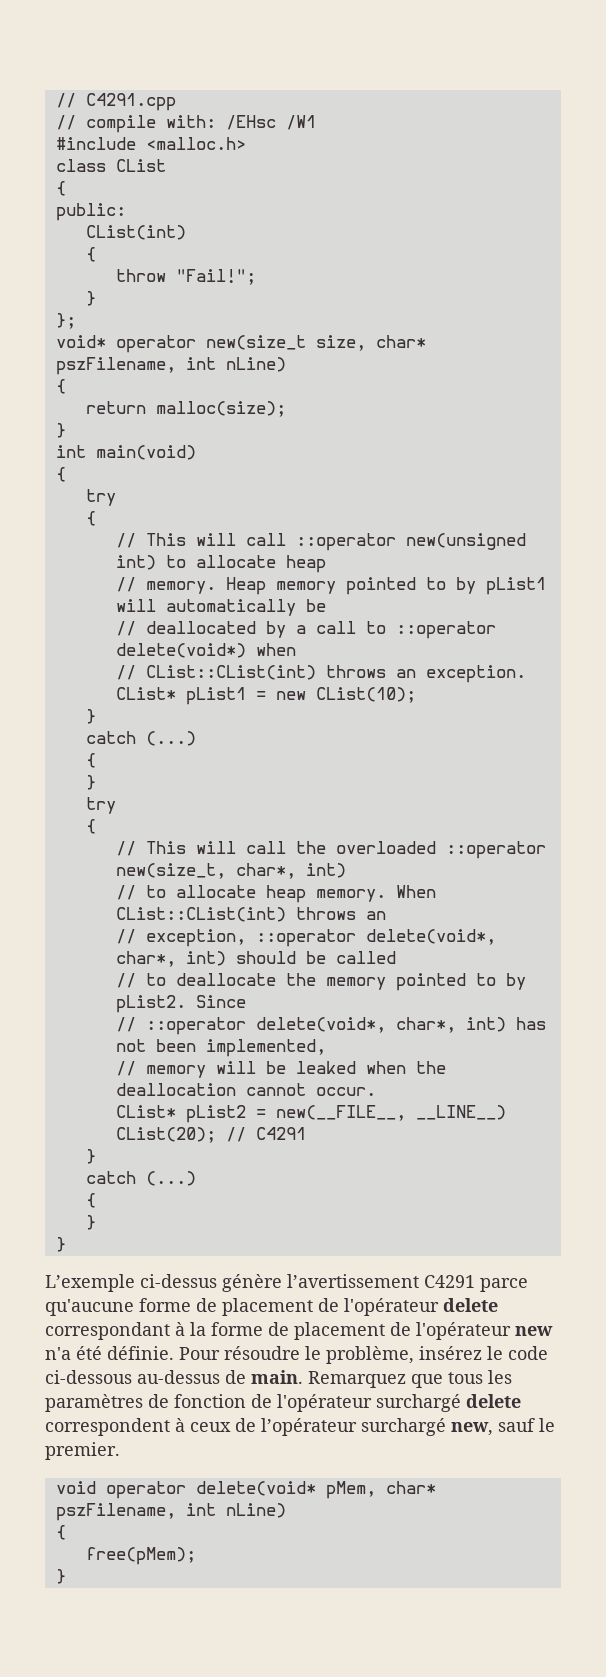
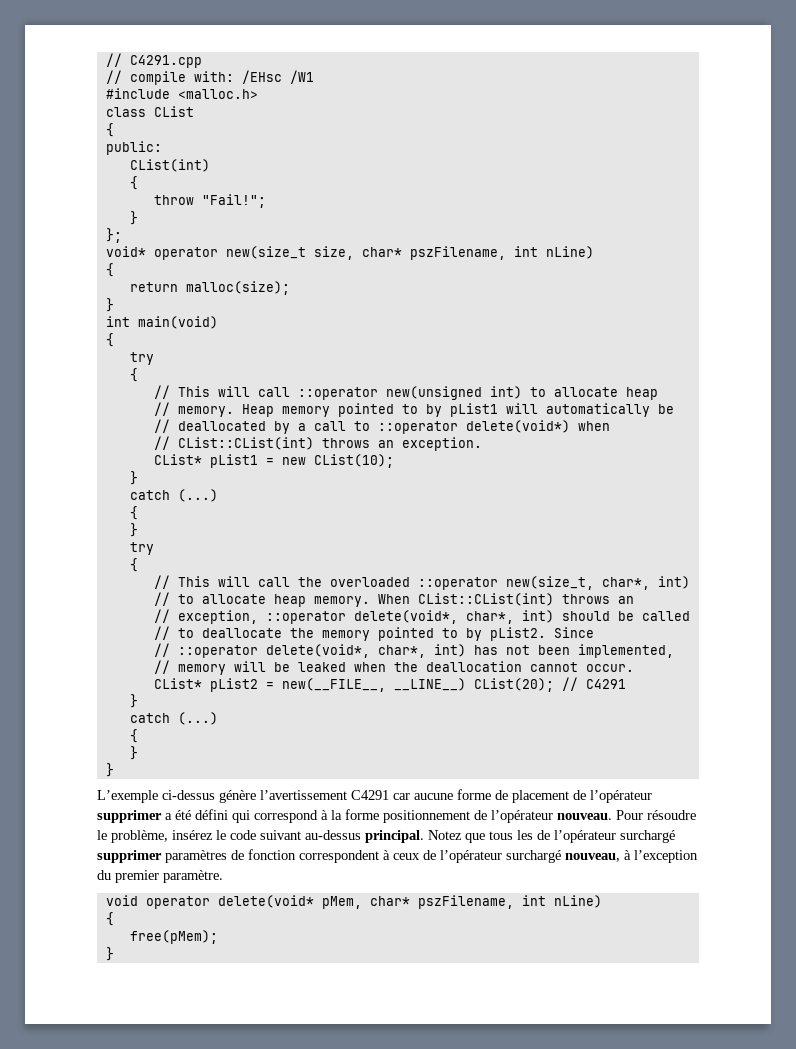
[480,1278,528,1292] [45,1298,498,1316] [45,1322,553,1340] [45,1346,174,1360] parce qu'aucune forme de placement de l'opérateur delete correspondant à la forme de placement de l'opérateur new n'a été définie. -> [393,789,652,803] [97,809,612,823] car aucune forme de placement de l’opérateur supprimer a été défini qui correspond à la forme positionnement de l’opérateur nouveau.
[45,1370,512,1388] [45,1394,521,1412] ci-dessous au-dessus de main. Remarquez que tous les paramètres de fonction de l'opérateur surchargé delete -> [260,830,675,843] [97,849,296,863] suivant au-dessus principal. Notez que tous les de l’opérateur surchargé supprimer paramètres de fonction
[451,1418,555,1436] [45,1442,120,1460] new, sauf le premier. -> [565,850,698,863] [97,870,223,883] nouveau, à l’exception du premier paramètre.

